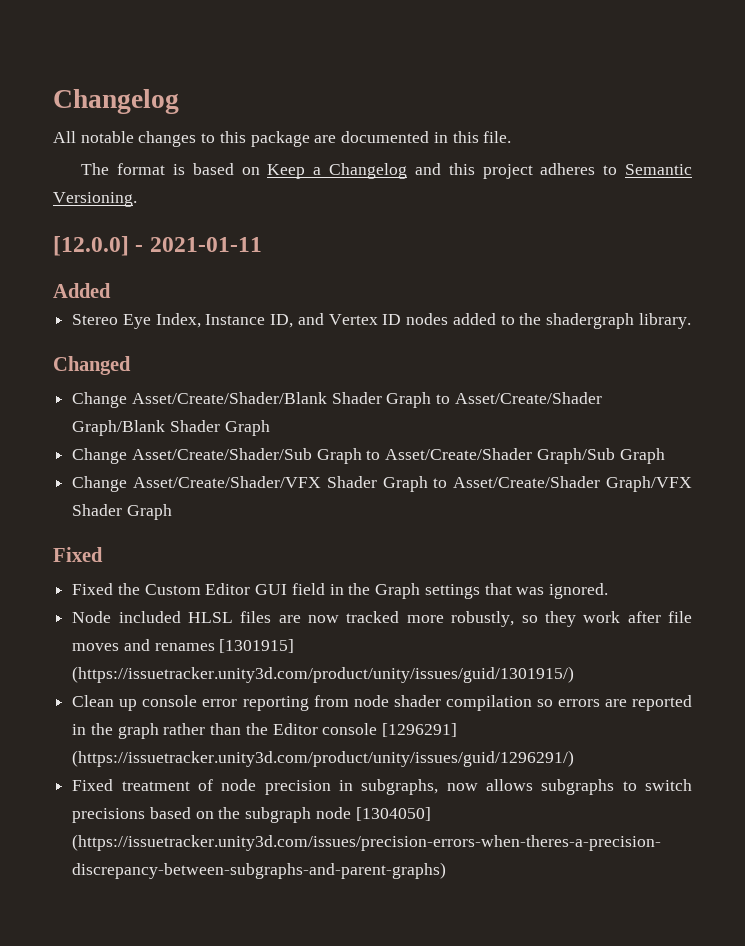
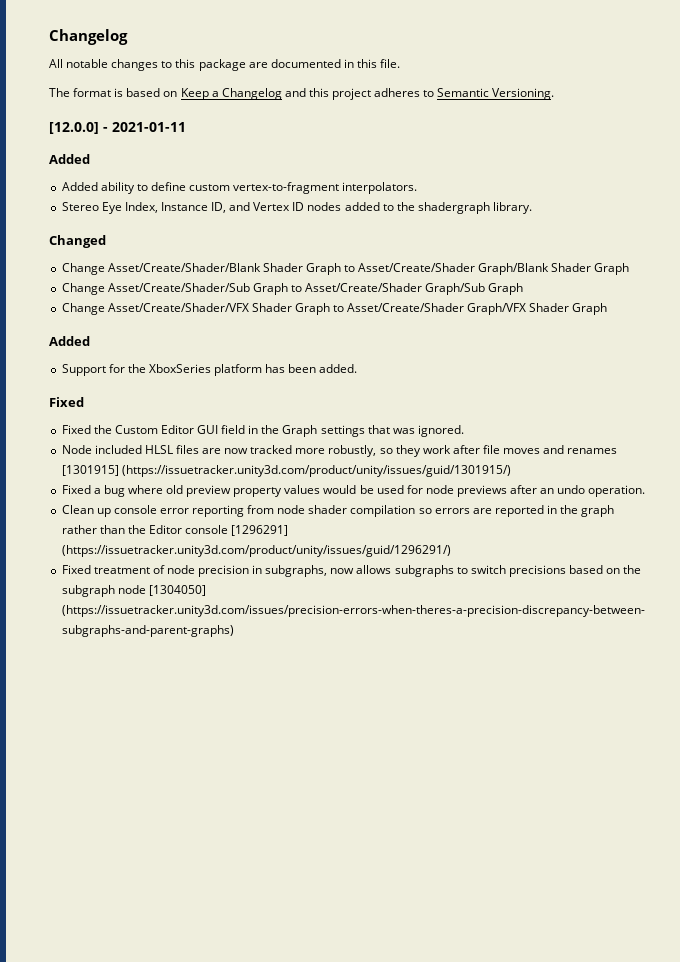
(111, 290) none -> [61,182,418,194] // Added ability to define custom vertex-to-fragment interpolators.
(172, 512) none -> [49,336,90,346] [61,364,358,376] // Added // Support for the XboxSeries platform has been added.
(575, 674) none -> [61,485,646,497] // Fixed a bug where old preview property values would be used for node previews after an undo operation.

